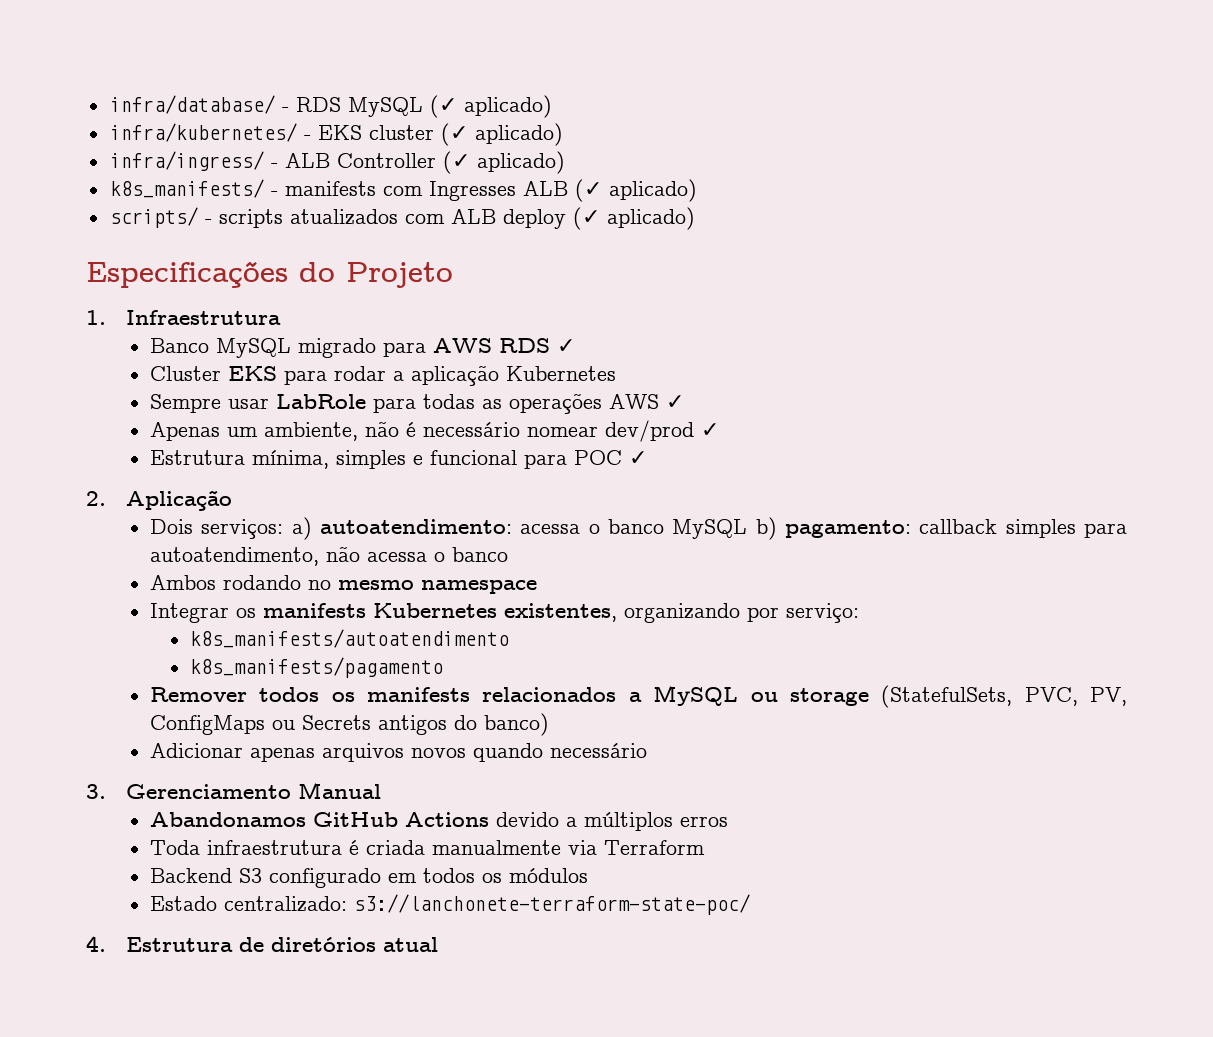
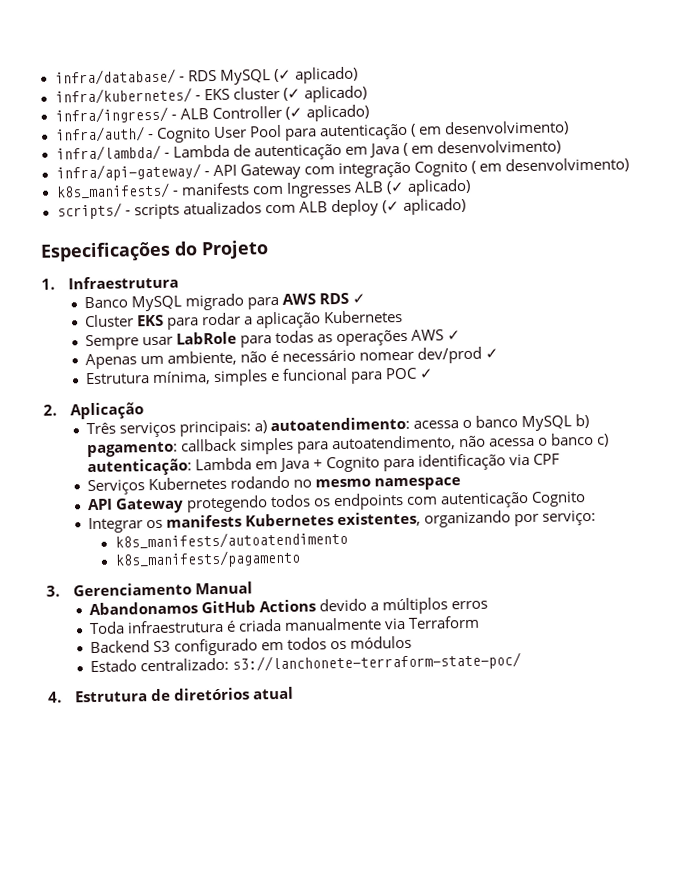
(565, 162) none -> [54,120,569,143] [55,139,561,162] [55,157,629,182] // infra/auth/ - Cognito User Pool para autenticação ( em desenvolvimento) // infra/lambda/ - Lambda de autenticação em Java ( em desenvolvimento) // infra/api-gateway/ - API Gateway com integração Cognito ( em desenvolvimento)
[149,519,284,539] Dois serviços: -> [86,420,252,438] Três serviços principais:
[149,575,537,594] // Ambos rodando no mesmo namespace -> [596,433,610,447] [87,453,561,477] [87,475,462,496] [87,491,587,514] c) autenticação: Lambda em Java + Cognito para identificação via CPF // Serviços Kubernetes rodando no mesmo namespace // API Gateway protegendo todos os endpoints com autenticação Cognito
[149,685,1127,708] [149,713,549,736] [149,743,647,762] // Remover todos os manifests relacionados a MySQL ou storage (StatefulSets, PVC, PV, ConfigMaps ou Secrets antigos do banco) // Adicionar apenas arquivos novos quando necessário -> (301, 559) none

